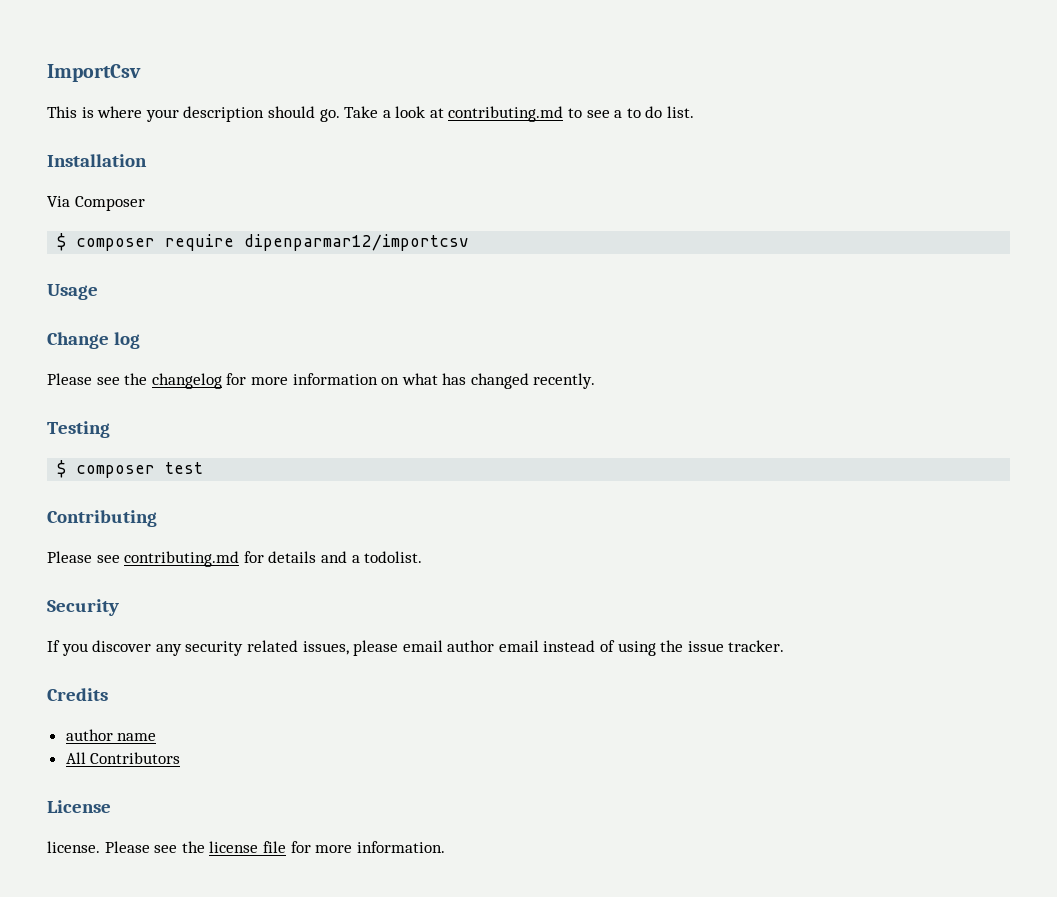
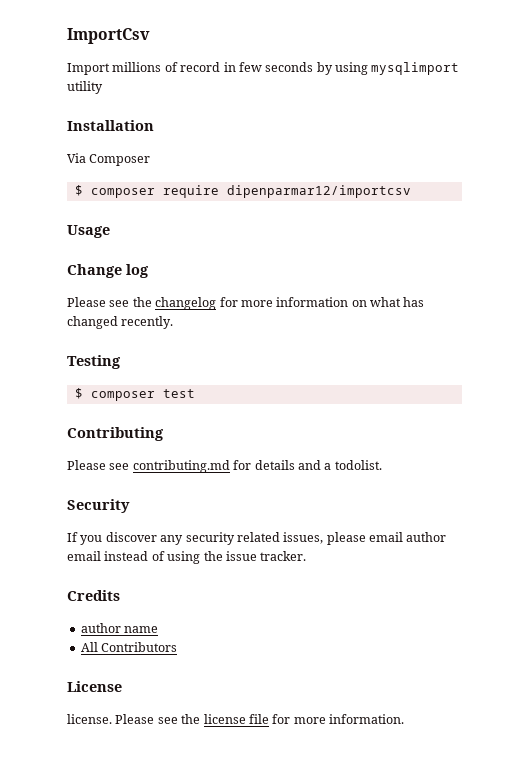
[47,106,695,122] This is where your description should go. Take a look at contributing.md to see a to do list. -> [67,62,460,75] [67,81,103,94] Import millions of record in few seconds by using mysqlimport utility

